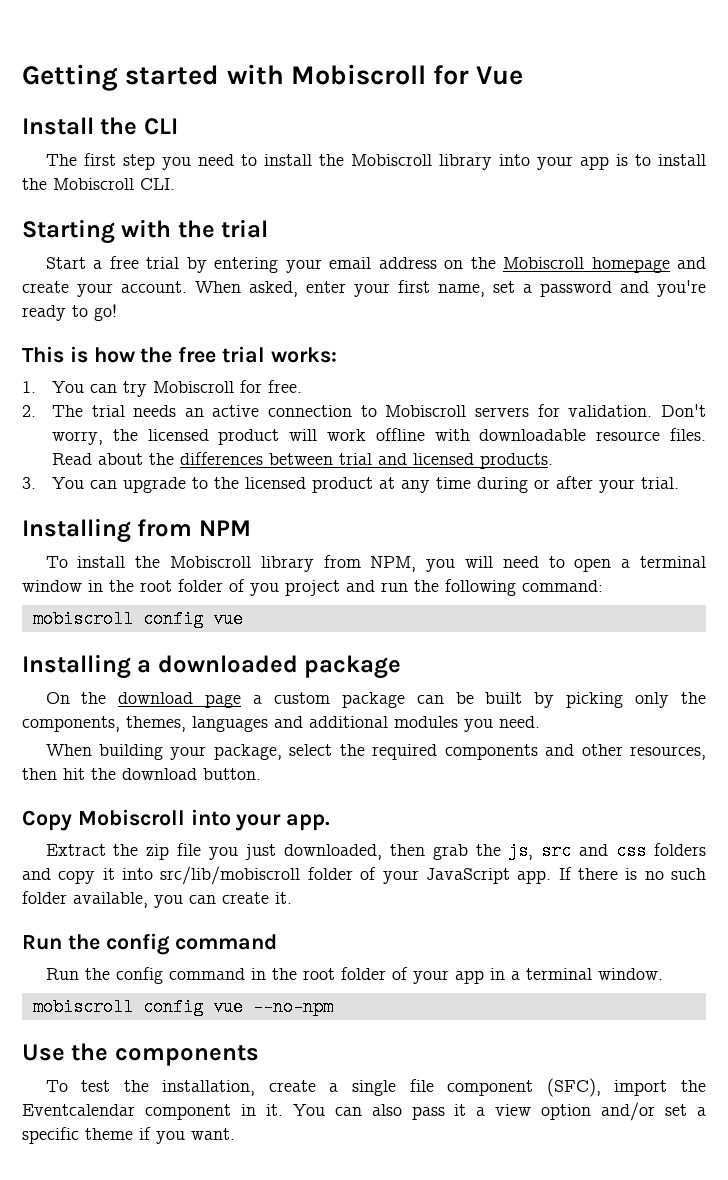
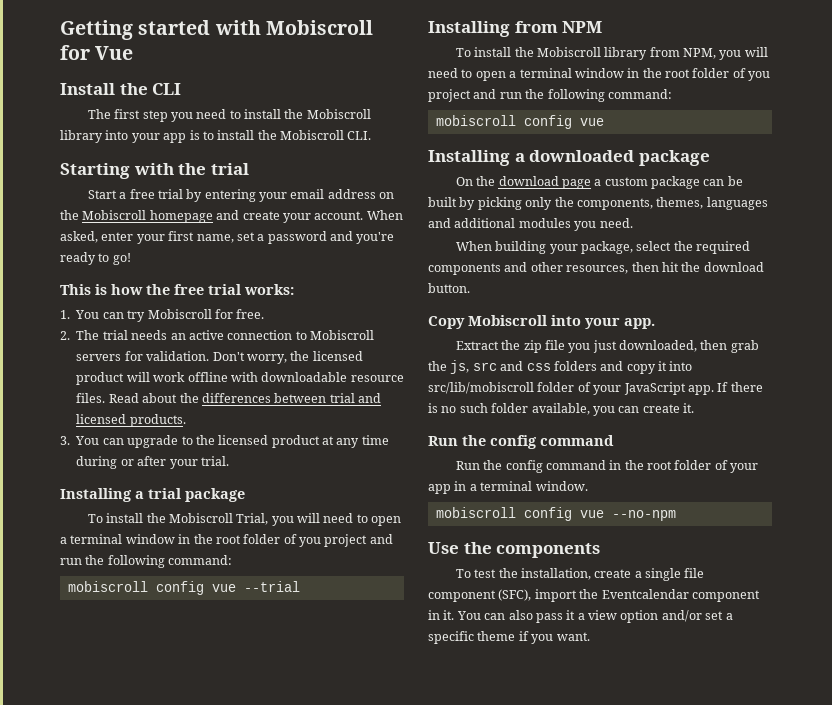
(679, 483) none -> [60,488,245,502] [87,513,402,526] [60,534,393,547] [60,555,233,568] [67,581,300,595] // Installing a trial package // To install the Mobiscroll Trial, you will need to open a terminal window in the root folder of you project and run the following command: // mobiscroll config vue --trial

